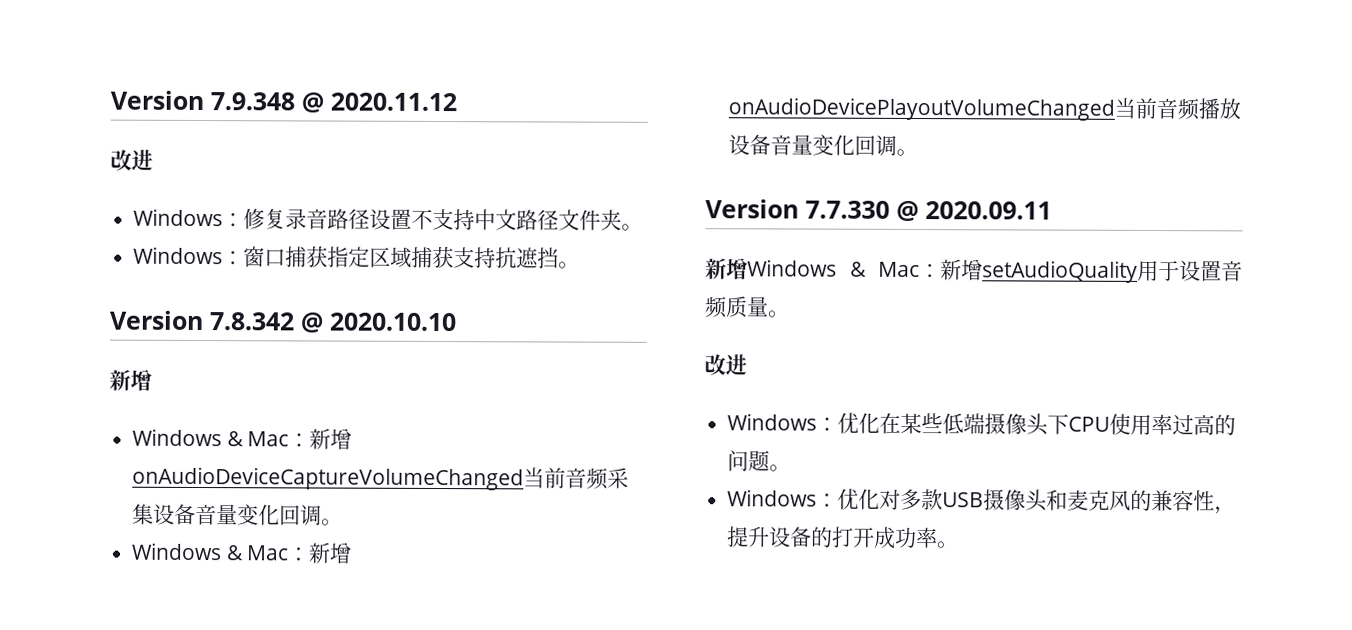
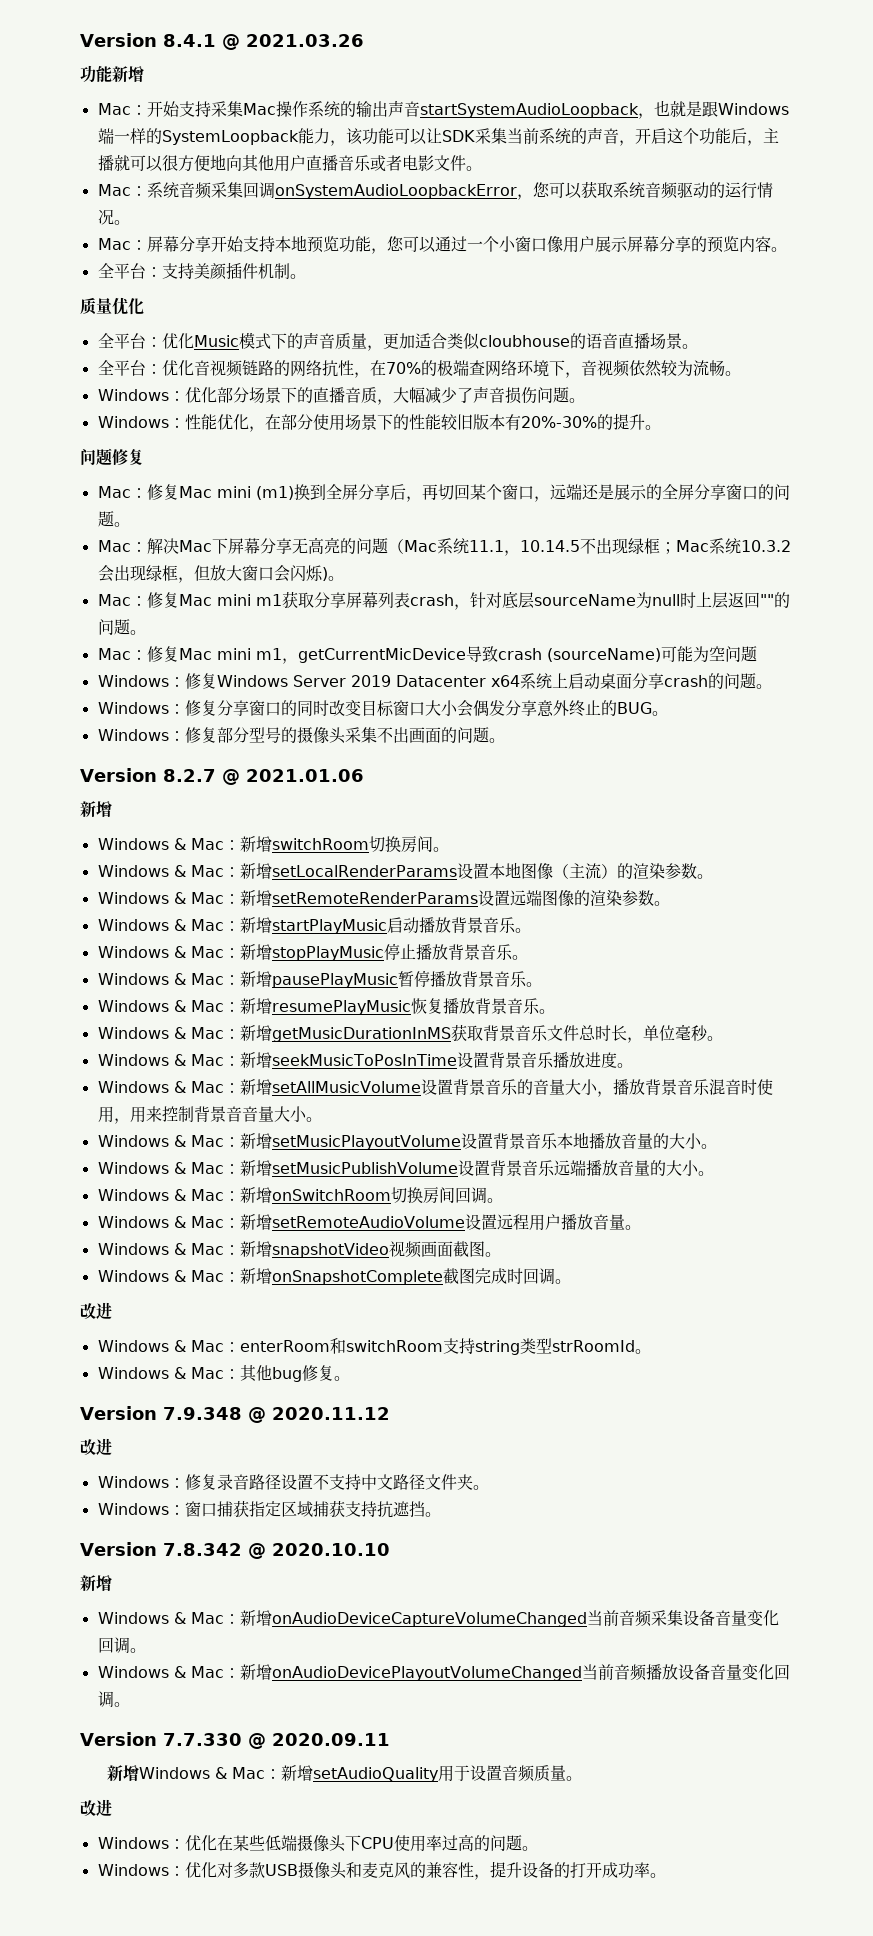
[110,90,204,111] Version -> [80,33,364,50] [80,65,144,83] [97,100,789,119] [97,127,779,146] [97,154,482,172] [97,181,773,200] [97,209,130,225] [97,235,787,254] [97,262,306,280] [80,297,144,315] [97,332,698,351] [97,360,741,378] [97,386,585,405] [97,413,661,432] [80,448,144,466] [97,484,790,502] [97,511,130,527] [97,537,791,556] [97,565,344,583] [97,591,790,610] [97,619,146,635] [97,646,757,664] [97,673,772,690] [97,700,668,717] [97,727,505,744] [80,768,364,785] [80,801,112,818] [97,836,449,853] [97,862,713,880] [97,890,670,907] [97,917,531,934] [97,943,528,961] [97,970,542,988] [97,998,555,1015] [97,1024,723,1043] [97,1052,633,1069] [97,1079,773,1097] [97,1106,322,1124] [97,1132,717,1150] [97,1160,714,1177] [97,1187,503,1204] [97,1214,641,1231] [97,1241,501,1258] [97,1268,571,1285] [80,1302,112,1320] [97,1338,651,1355] [97,1365,350,1382] [80,1406,157,1420] Version 8.4.1 @ 2021.03.26 // 功能新增 // Mac：开始支持采集Mac操作系统的输出声音startSystemAudioLoopback，也就是跟Windows端一样的SystemLoopback能力，该功能可以让SDK采集当前系统的声音，开启这个功能后，主播就可以很方便地向其他用户直播音乐或者电影文件。 // Mac：系统音频采集回调onSystemAudioLoopbackError，您可以获取系统音频驱动的运行情况。 // Mac：屏幕分享开始支持本地预览功能，您可以通过一个小窗口像用户展示屏幕分享的预览内容。 // 全平台：支持美颜插件机制。 // 质量优化 // 全平台：优化Music模式下的声音质量，更加适合类似cloubhouse的语音直播场景。 // 全平台：优化音视频链路的网络抗性，在70%的极端查网络环境下，音视频依然较为流畅。 // Windows：优化部分场景下的直播音质，大幅减少了声音损伤问题。 // Windows：性能优化，在部分使用场景下的性能较旧版本有20%-30%的提升。 // 问题修复 // Mac：修复Mac mini (m1)换到全屏分享后，再切回某个窗口，远端还是展示的全屏分享窗口的问题。 // Mac：解决Mac下屏幕分享无高亮的问题（Mac系统11.1，10.14.5不出现绿框；Mac系统10.3.2会出现绿框，但放大窗口会闪烁)。 // Mac：修复Mac mini m1获取分享屏幕列表crash，针对底层sourceName为null时上层返回""的问题。 // Mac：修复Mac mini m1，getCurrentMicDevice导致crash (sourceName)可能为空问题 // Windows：修复Windows Server 2019 Datacenter x64系统上启动桌面分享crash的问题。 // Windows：修复分享窗口的同时改变目标窗口大小会偶发分享意外终止的BUG。 // Windows：修复部分型号的摄像头采集不出画面的问题。 // Version 8.2.7 @ 2021.01.06 // 新增 // Windows & Mac：新增switchRoom切换房间。 // Windows & Mac：新增setLocalRenderParams设置本地图像（主流）的渲染参数。 // Windows & Mac：新增setRemoteRenderParams设置远端图像的渲染参数。 // Windows & Mac：新增startPlayMusic启动播放背景音乐。 // Windows & Mac：新增stopPlayMusic停止播放背景音乐。 // Windows & Mac：新增pausePlayMusic暂停播放背景音乐。 // Windows & Mac：新增resumePlayMusic恢复播放背景音乐。 // Windows & Mac：新增getMusicDurationInMS获取背景音乐文件总时长，单位毫秒。 // Windows & Mac：新增seekMusicToPosInTime设置背景音乐播放进度。 // Windows & Mac：新增setAllMusicVolume设置背景音乐的音量大小，播放背景音乐混音时使用，用来控制背景音音量大小。 // Windows & Mac：新增setMusicPlayoutVolume设置背景音乐本地播放音量的大小。 // Windows & Mac：新增setMusicPublishVolume设置背景音乐远端播放音量的大小。 // Windows & Mac：新增onSwitchRoom切换房间回调。 // Windows & Mac：新增setRemoteAudioVolume设置远程用户播放音量。 // Windows & Mac：新增snapshotVideo视频画面截图。 // Windows & Mac：新增onSnapshotComplete截图完成时回调。 // 改进 // Windows & Mac：enterRoom和switchRoom支持string类型strRoomId。 // Windows & Mac：其他bug修复。 // Version

